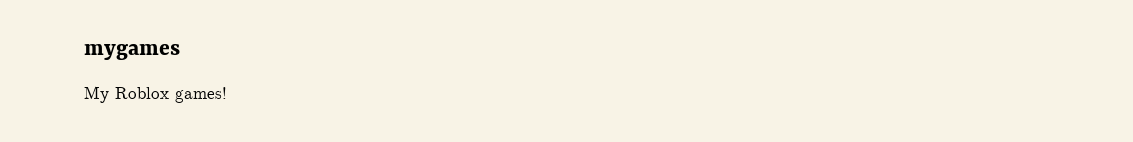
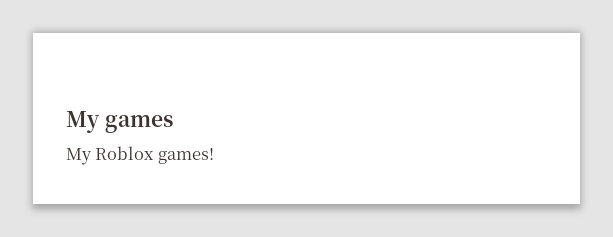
[84,44,180,60] mygames -> [66,111,173,133] My games

